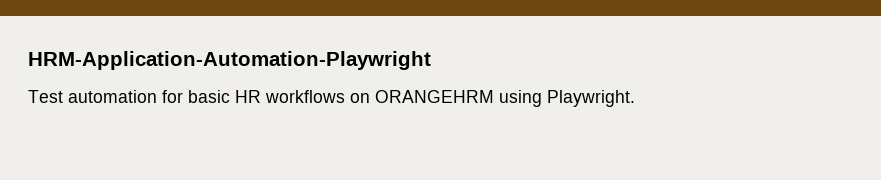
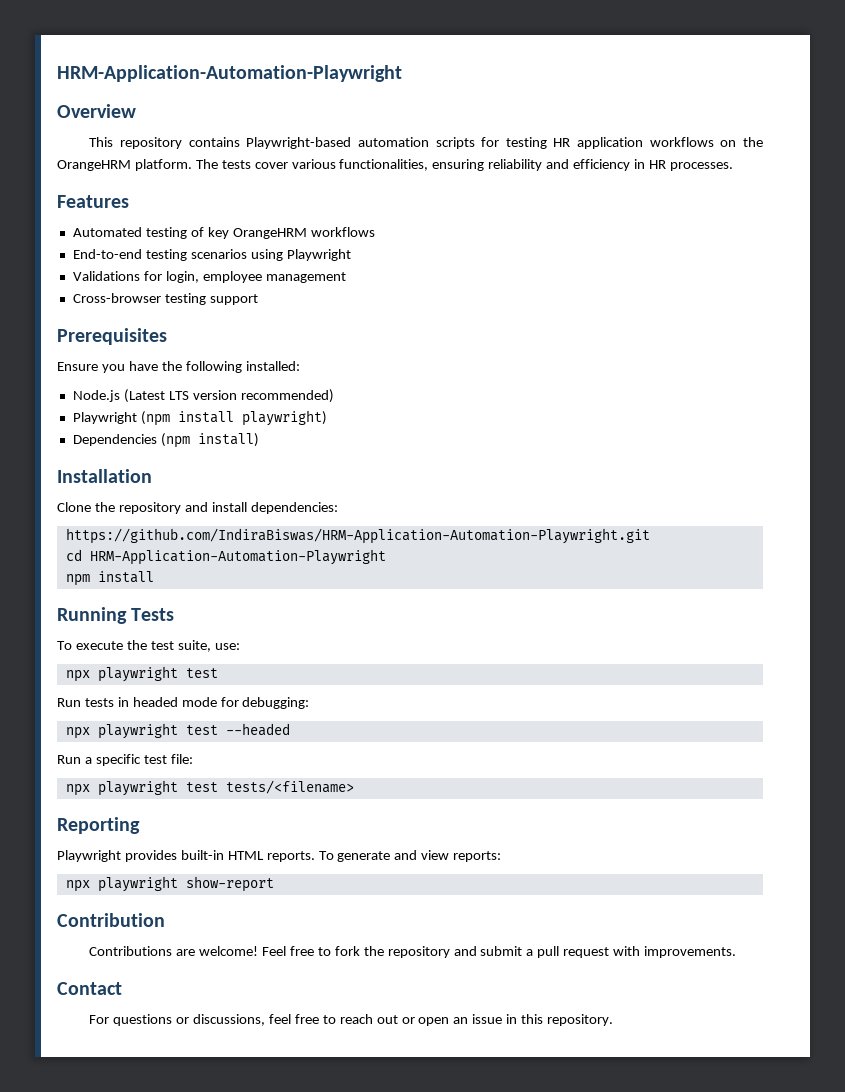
[28,51,431,70] [28,90,635,107] HRM-Application-Automation-Playwright // Test automation for basic HR workflows on ORANGEHRM using Playwright. -> [57,65,402,82] [57,104,136,118] [89,137,764,149] [57,159,733,171] [57,195,129,208] [72,227,375,239] [72,249,351,261] [72,271,346,283] [72,293,258,305] [57,328,167,345] [57,361,300,373] [72,389,334,403] [72,410,327,426] [72,433,259,448] [57,469,152,483] [57,502,338,514] [65,528,650,544] [65,549,386,565] [65,571,154,586] [57,607,175,624] [57,640,240,652] [65,666,218,682] [57,697,310,709] [65,723,290,739] [57,754,193,766] [65,780,354,796] [57,817,140,834] [57,850,502,862] [65,876,274,892] [57,913,165,927] [89,946,737,958] [57,982,122,995] [89,1014,614,1026] HRM-Application-Automation-Playwright // Overview // This repository contains Playwright-based automation scripts for testing HR application workflows on the OrangeHRM platform. The tests cover various functionalities, ensuring reliability and efficiency in HR processes. // Features // Automated testing of key OrangeHRM workflows // End-to-end testing scenarios using Playwright // Validations for login, employee management // Cross-browser testing support // Prerequisites // Ensure you have the following installed: // Node.js (Latest LTS version recommended) // Playwright (npm install playwright) // Dependencies (npm install) // Installation // Clone the repository and install dependencies: // https://github.com/IndiraBiswas/HRM-Application-Automation-Playwright.git // cd HRM-Application-Automation-Playwright // npm install // Running Tests // To execute the test suite, use: // npx playwright test // Run tests in headed mode for debugging: // npx playwright test --headed // Run a specific test file: // npx playwright test tests/<filename> // Reporting // Playwright provides built-in HTML reports. To generate and view reports: // npx playwright show-report // Contribution // Contributions are welcome! Feel free to fork the repository and submit a pull request with improvements. // Contact // For questions or discussions, feel free to reach out or open an issue in this repository.

